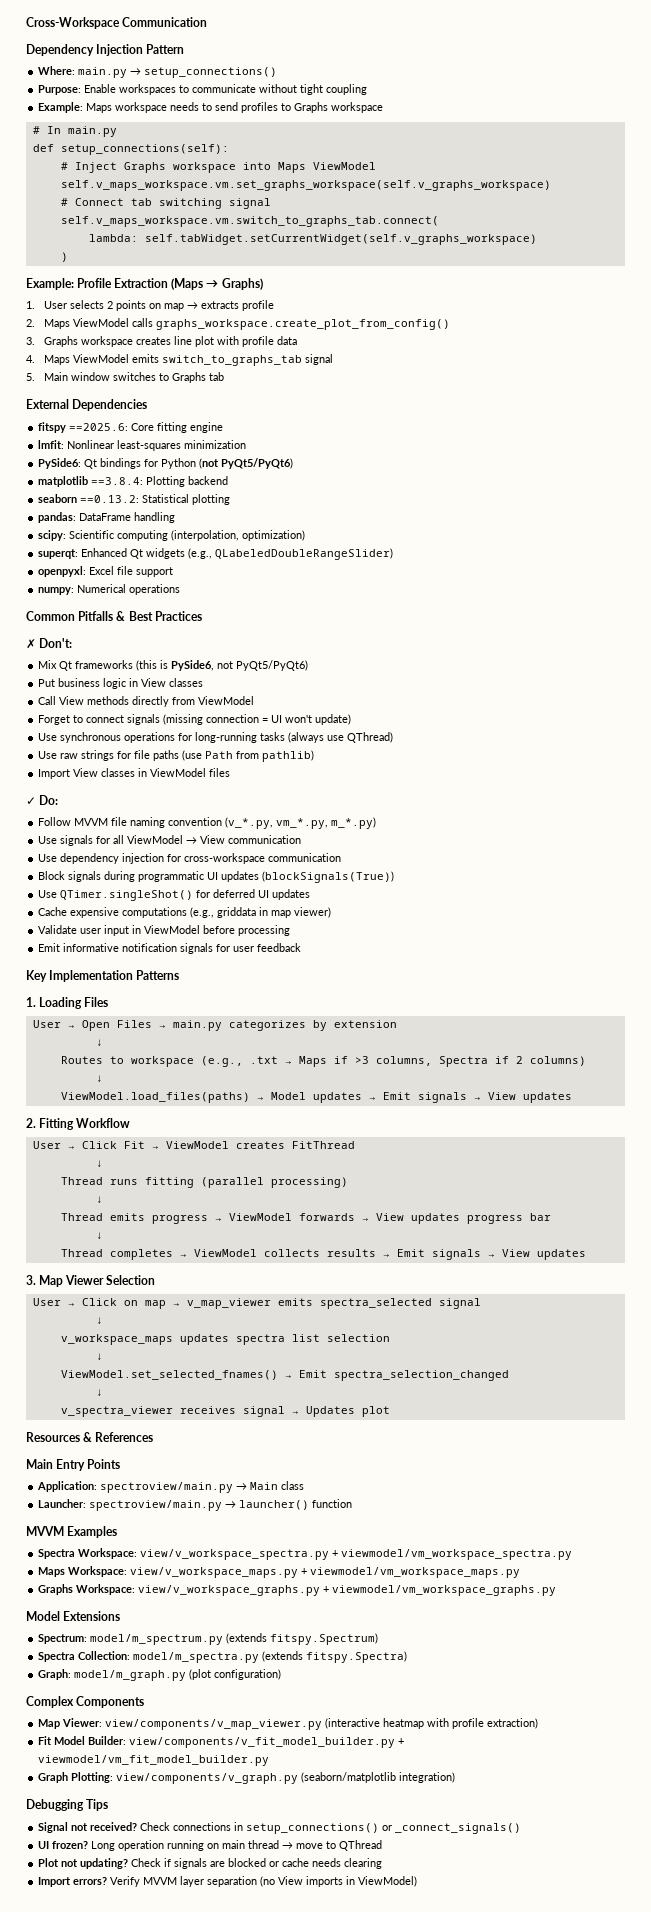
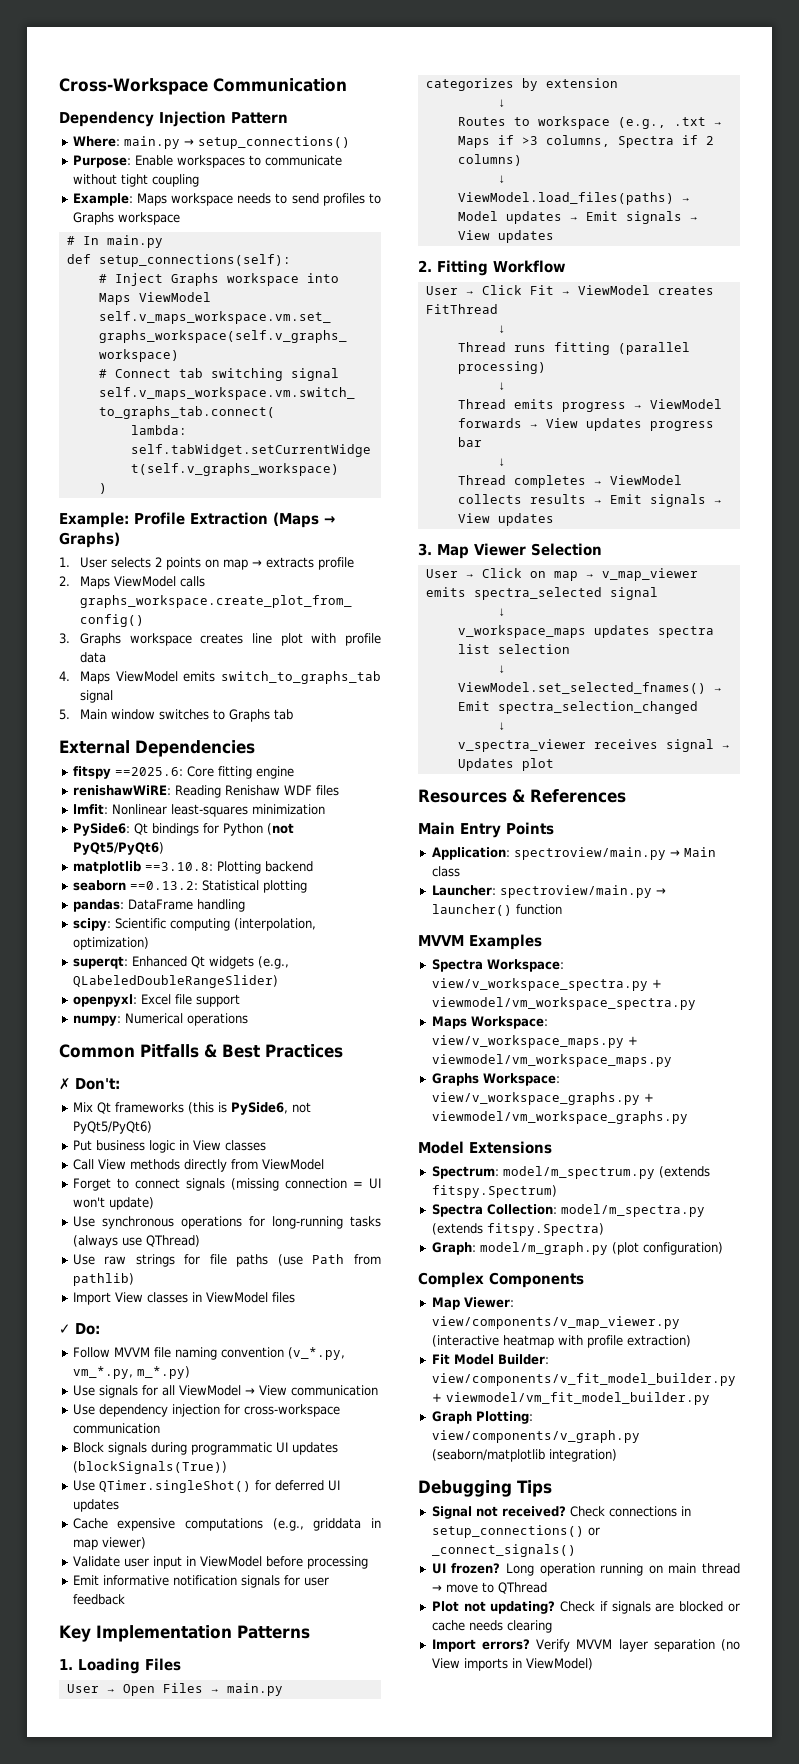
(224, 427) none -> [72,785,339,798] // renishawWiRE: Reading Renishaw WDF files
[91,477,144,485] ==3.8.4: -> [144,862,213,871] ==3.10.8:

